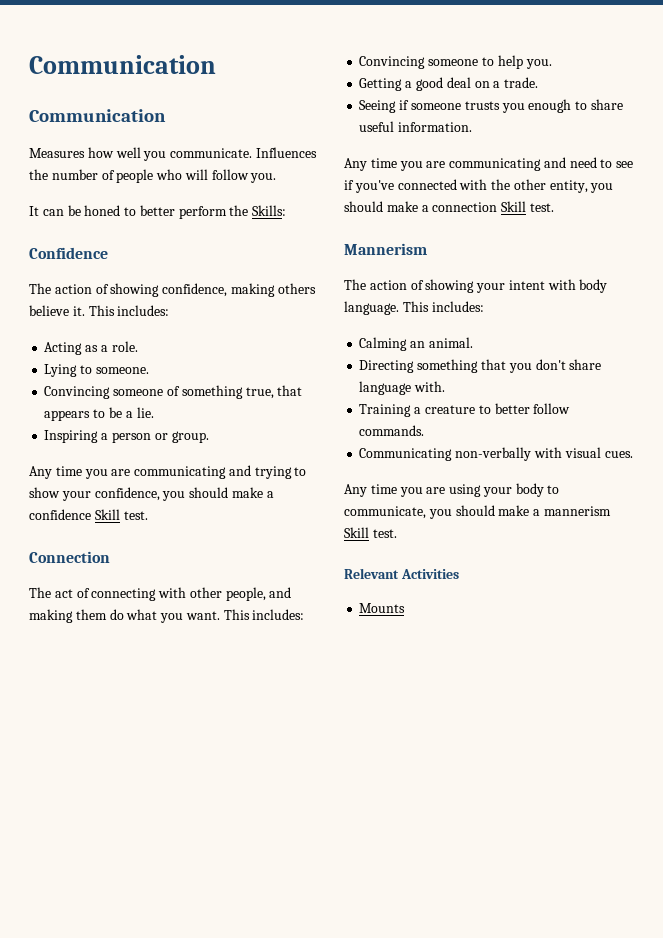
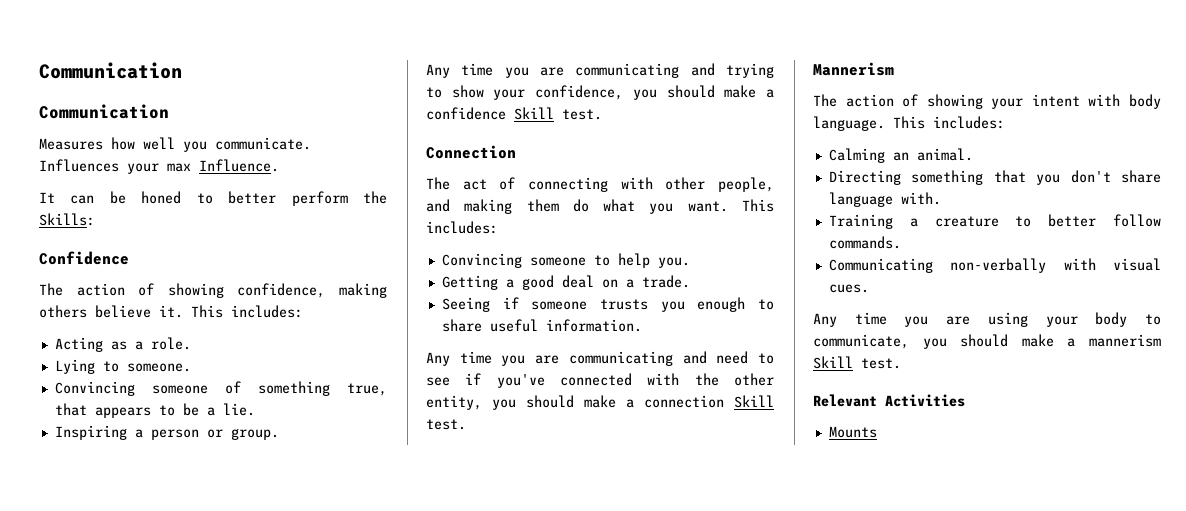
[29,169,277,183] the number of people who will follow you. -> [127,159,279,174] your max Influence.

